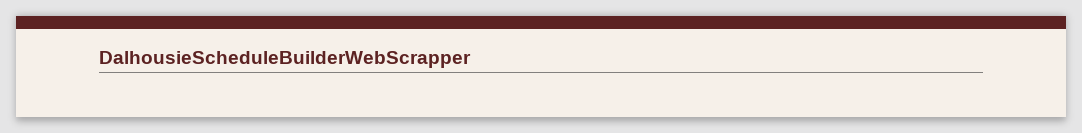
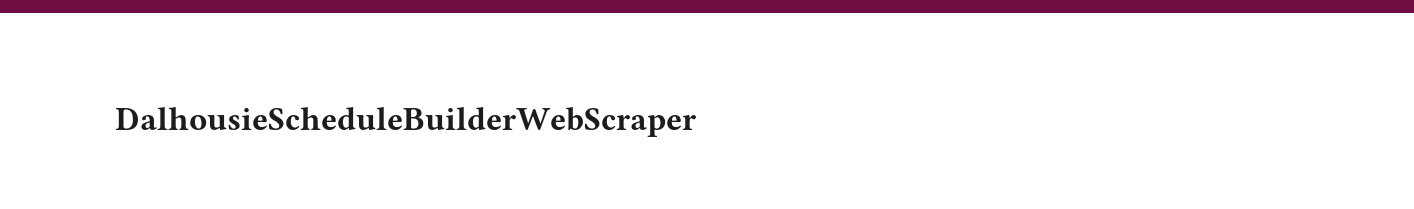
[99,51,471,68] DalhousieScheduleBuilderWebScrapper -> [115,107,696,137] DalhousieScheduleBuilderWebScraper

